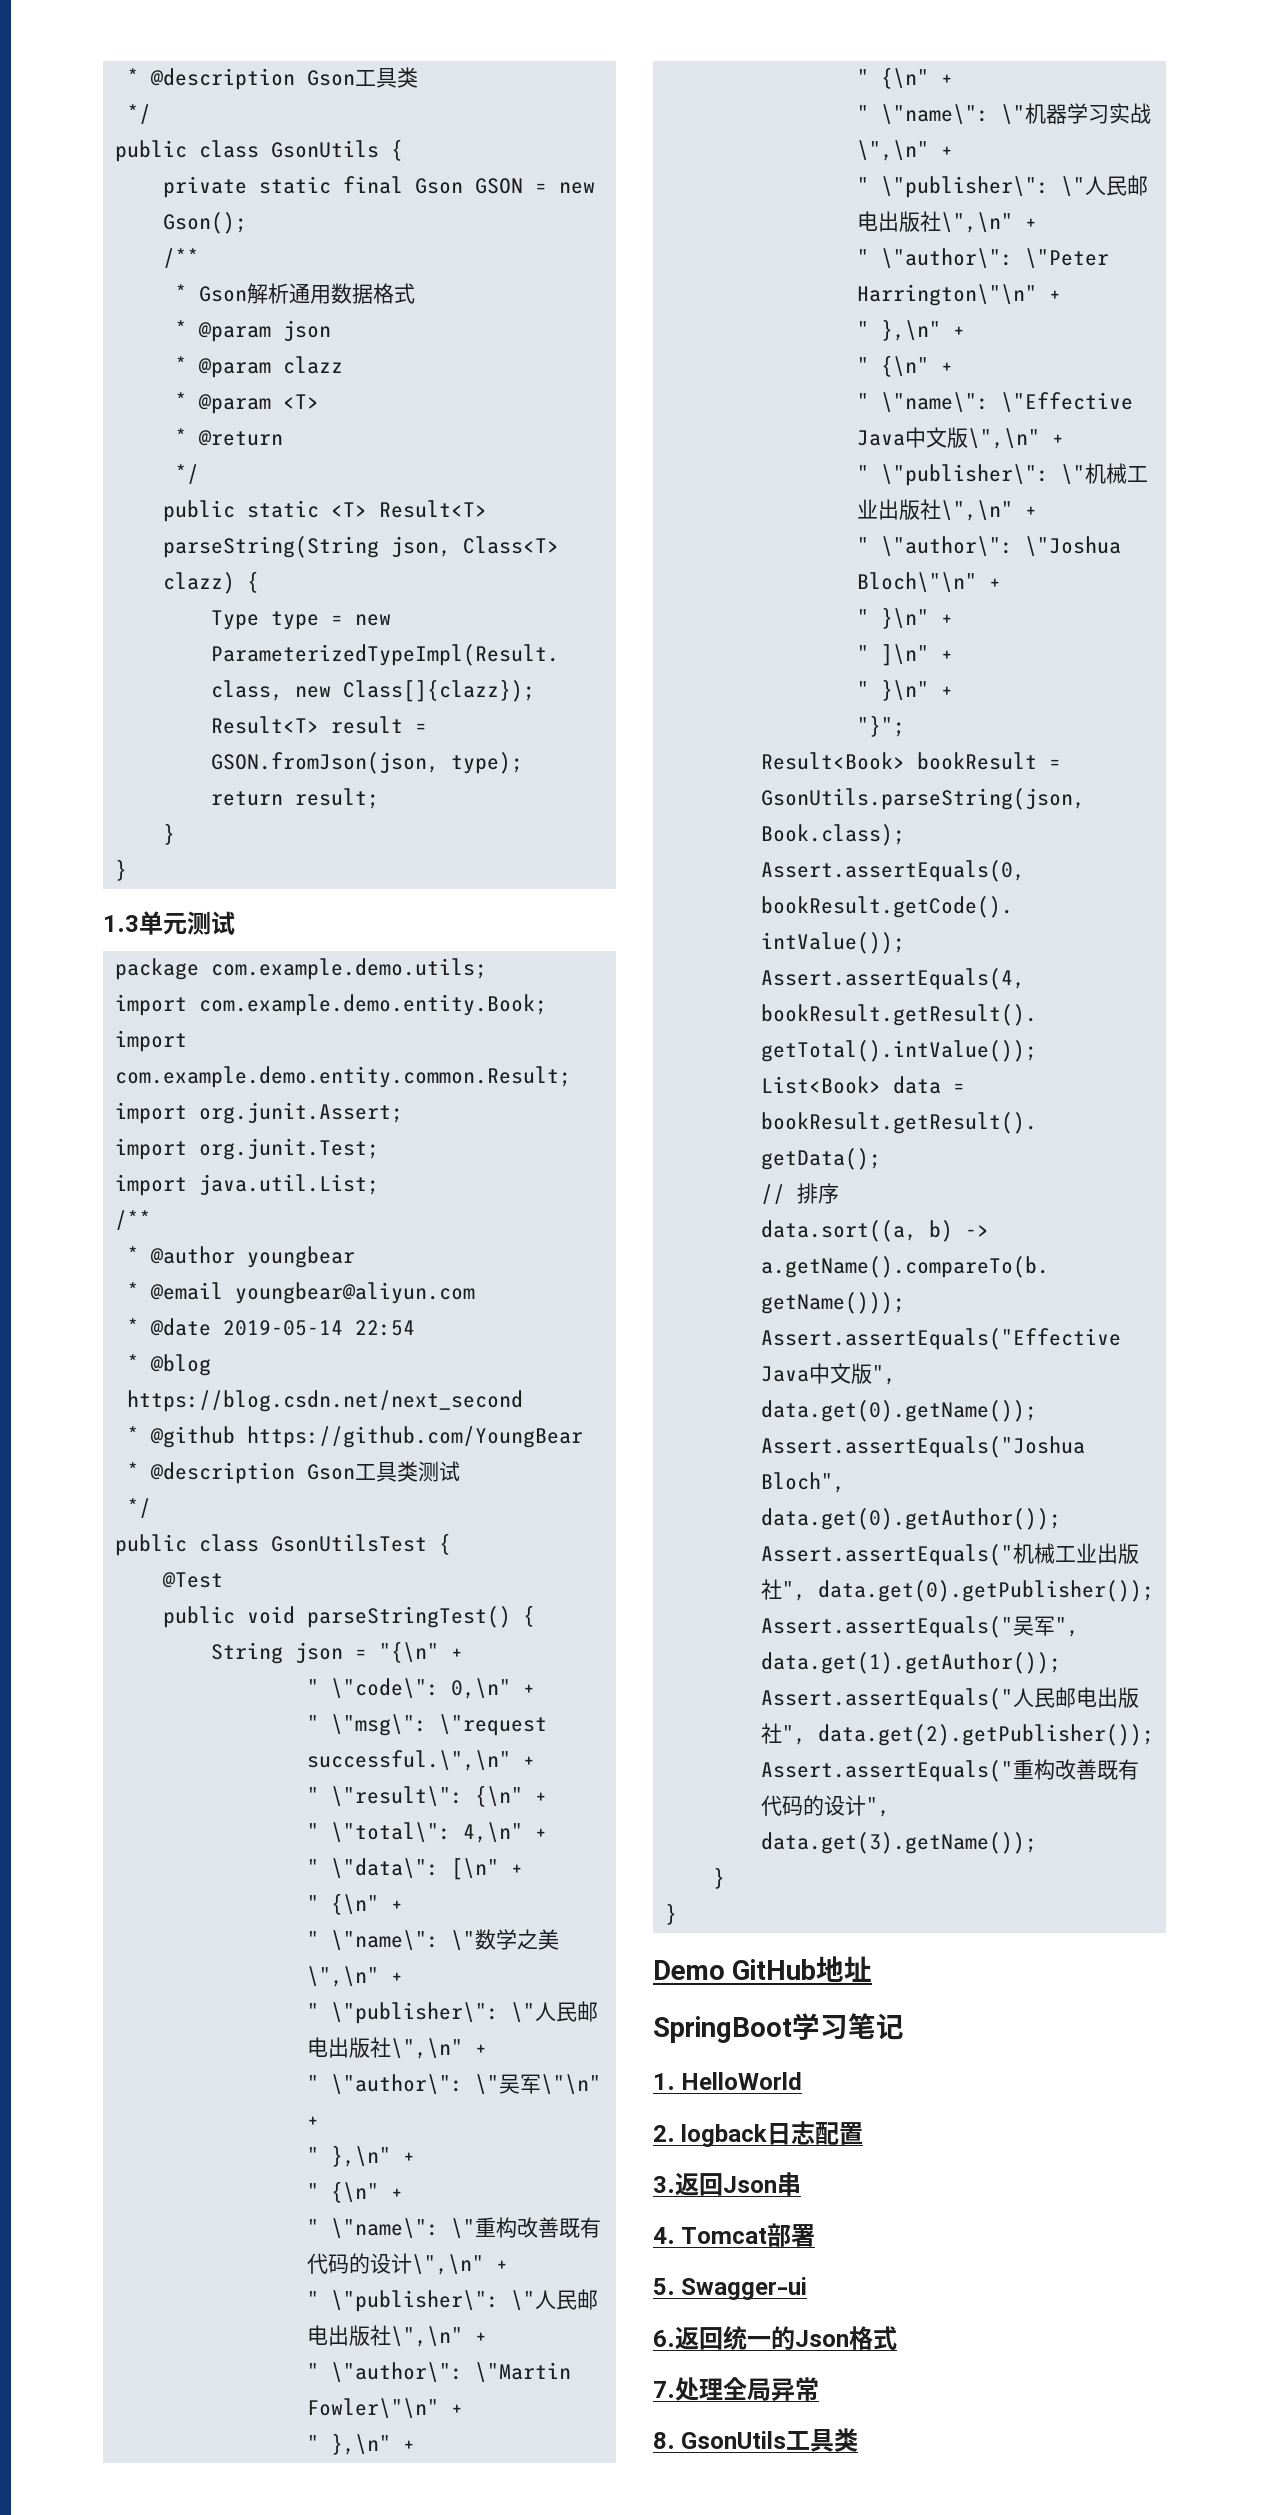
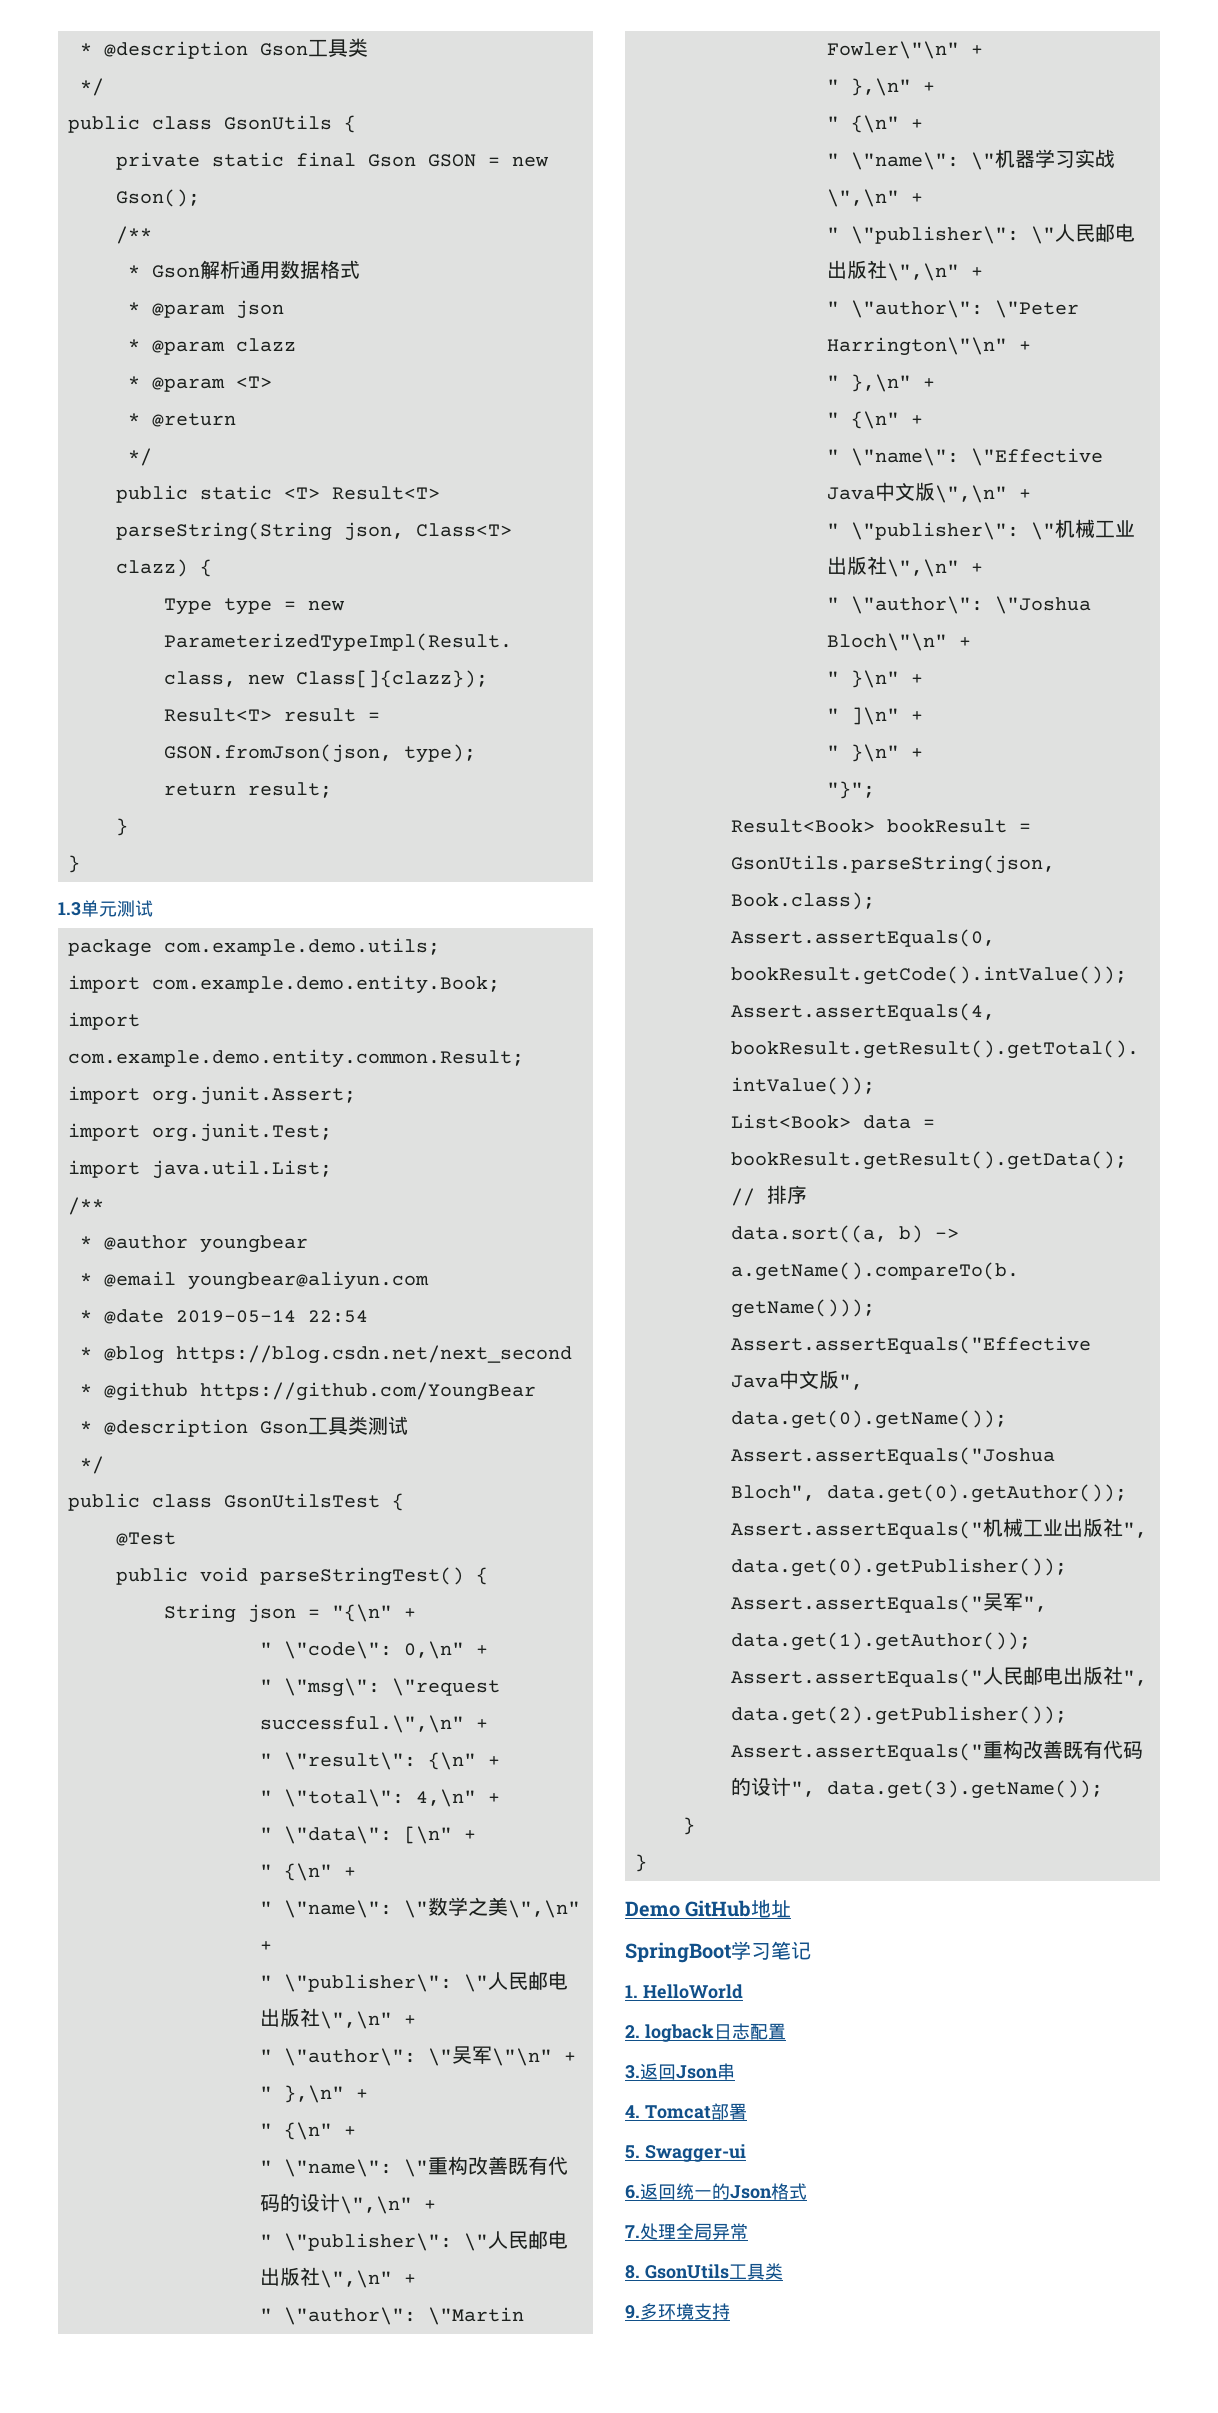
(859, 2440) none -> [625,2303,730,2320] // 9.多环境支持

